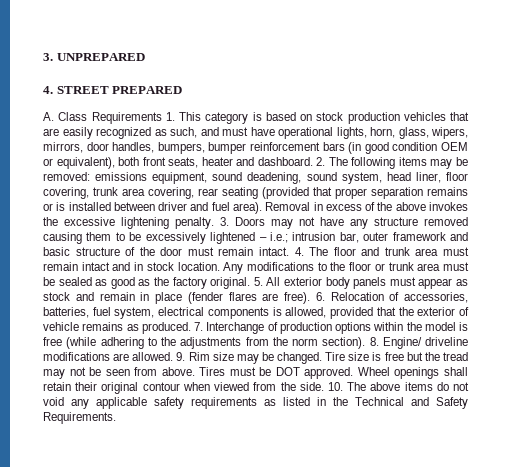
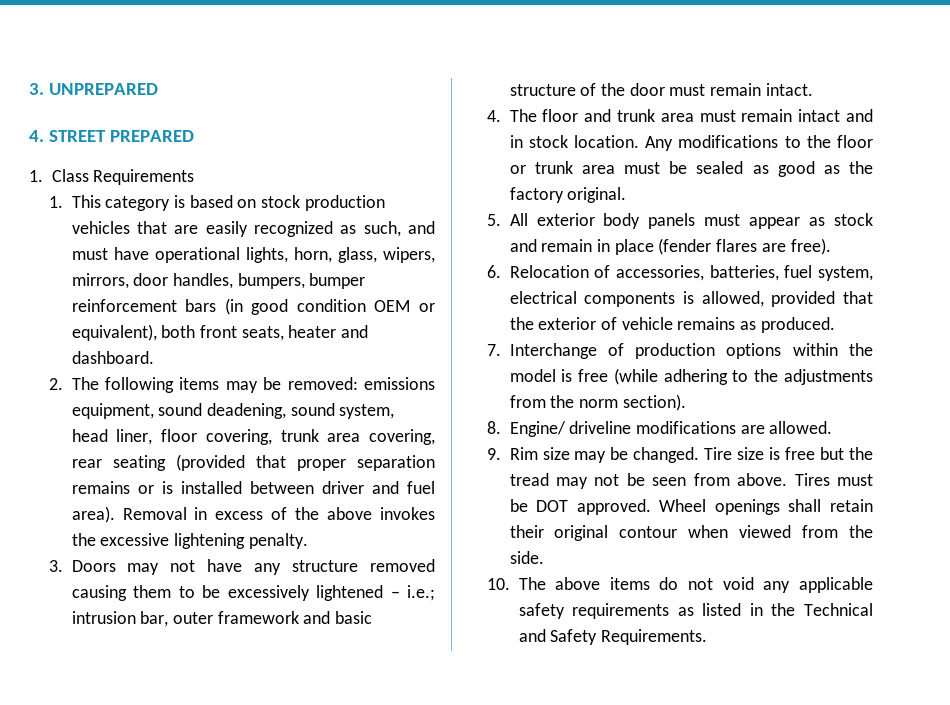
[43,112,54,121] A. -> [29,170,43,182] 1.
(162, 118) none -> (195, 177) //
(313, 161) none -> (154, 357) //
(214, 223) none -> (308, 541) //
(289, 251) none -> (813, 89) //
(251, 283) none -> (627, 195) //
(310, 298) none -> (831, 246) //
(191, 328) none -> (835, 325) //
(366, 343) none -> (686, 402) //
(174, 356) none -> (833, 427) //
(324, 386) none -> (544, 557) //

